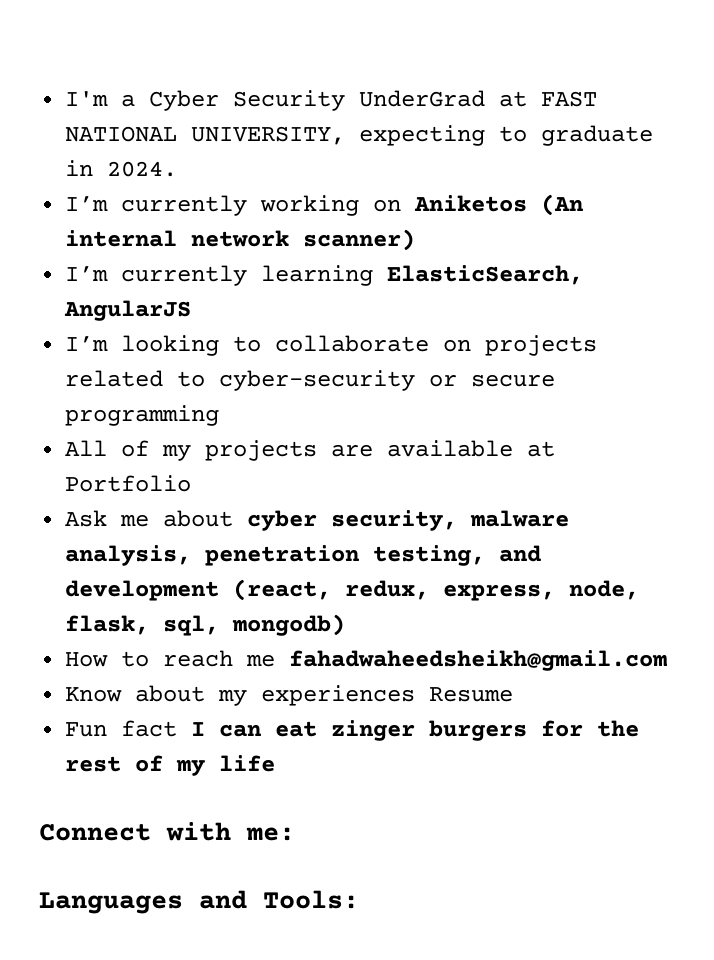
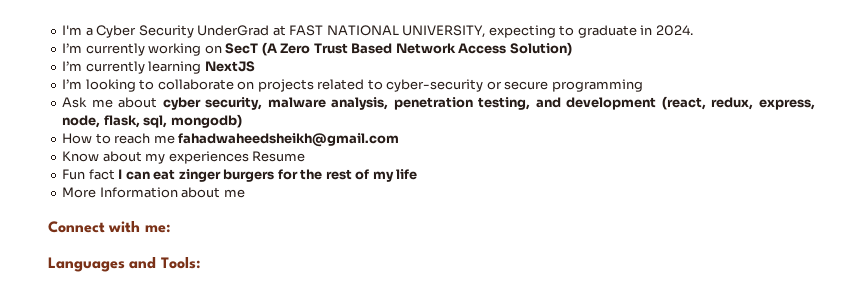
[414,194,585,216] [65,229,416,251] Aniketos (An internal network scanner) -> [225,42,572,56] SecT (A Zero Trust Based Network Access Solution)
[387,265,584,285] [64,300,192,321] ElasticSearch, AngularJS -> [204,61,255,72] NextJS
[65,440,556,461] [65,475,192,492] // All of my projects are available at Portfolio -> (643, 85) none
(276, 763) none -> [62,187,245,198] // More Information about me

